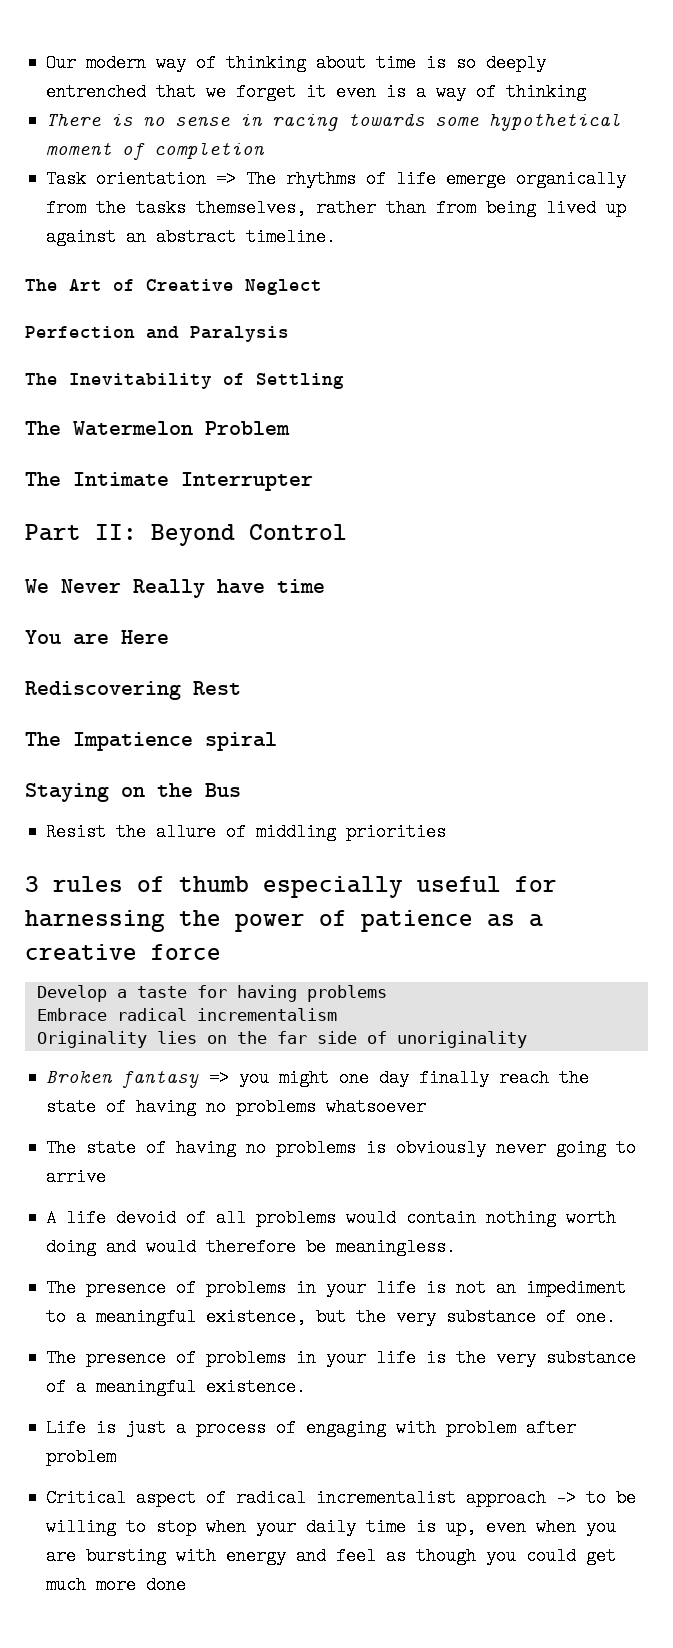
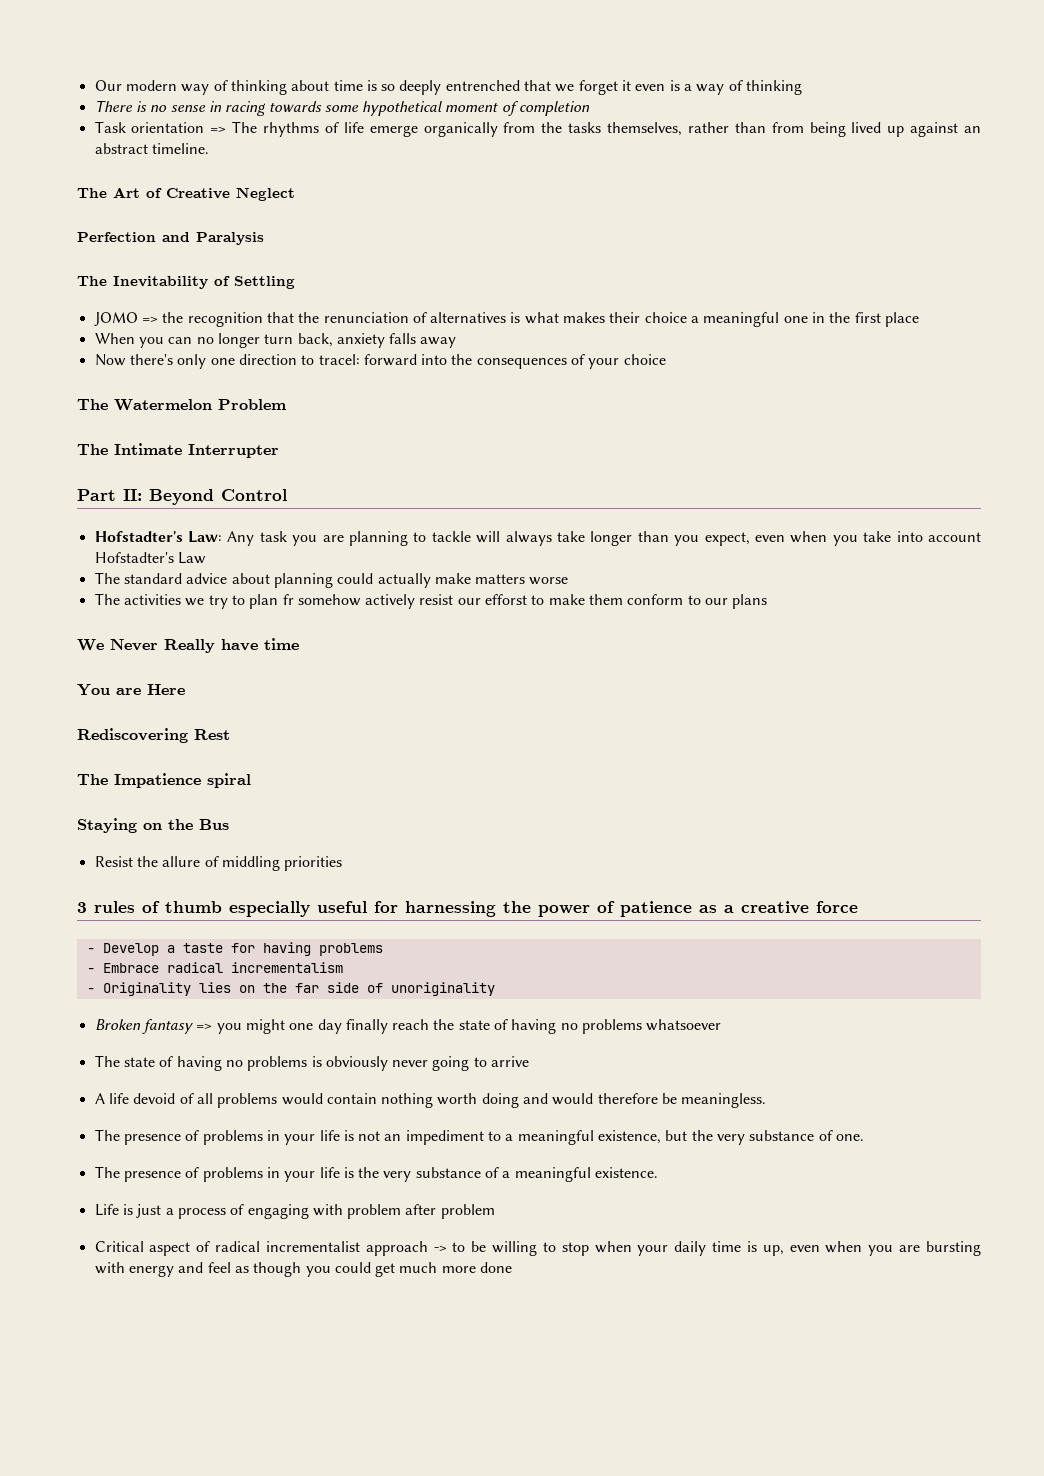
(344, 381) none -> [93,312,920,327] [94,333,457,348] [94,354,666,369] // JOMO => the recognition that the renunciation of alternatives is what makes their choice a meaningful one in the first place // When you can no longer turn back, anxiety falls away // Now there's only one direction to tracel: forward into the consequences of your choice
(347, 532) none -> [94,531,981,546] [94,552,206,564] [94,572,569,588] [94,593,768,609] // Hofstadter's Law: Any task you are planning to tackle will always take longer than you expect, even when you take into account Hofstadter's Law // The standard advice about planning could actually make matters worse // The activities we try to plan fr somehow actively resist our efforst to make them conform to our plans
(221, 952) none -> [86,948,95,953] -
(387, 993) none -> [86,968,95,973] -
(337, 1014) none -> [86,988,95,993] -

